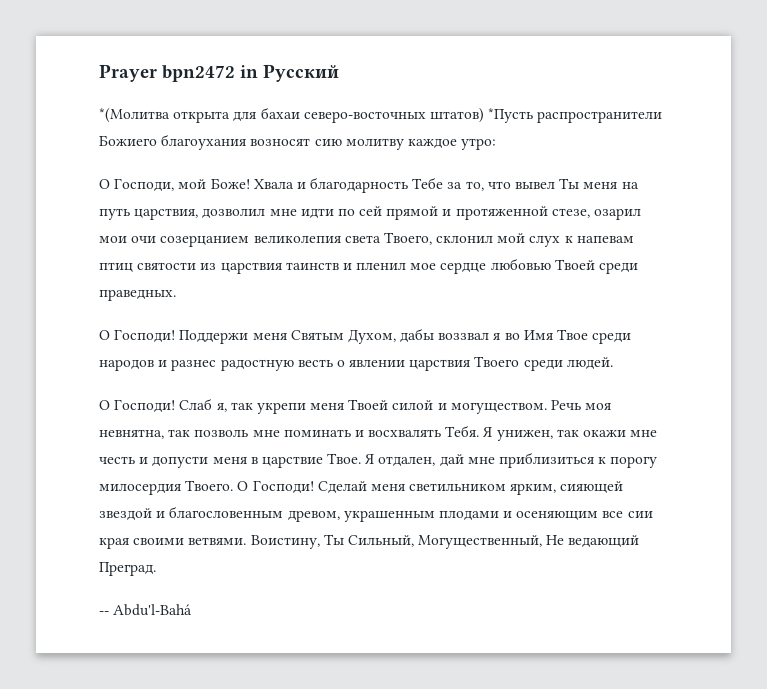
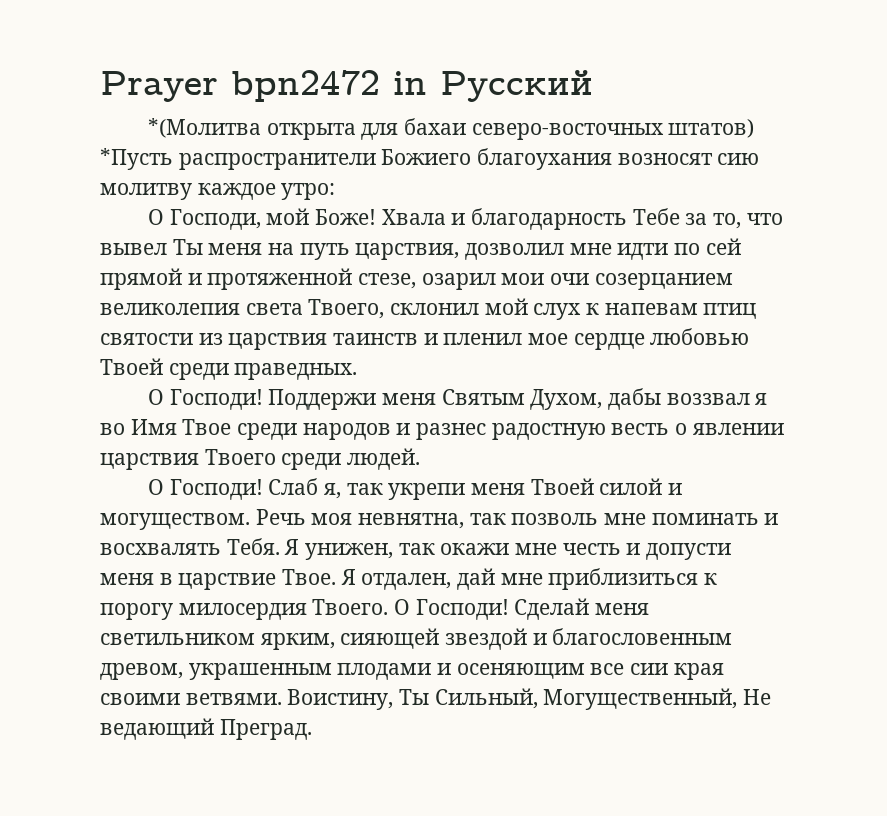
[99,604,193,616] // -- Abdu'l-Bahá -> (312, 729) none

